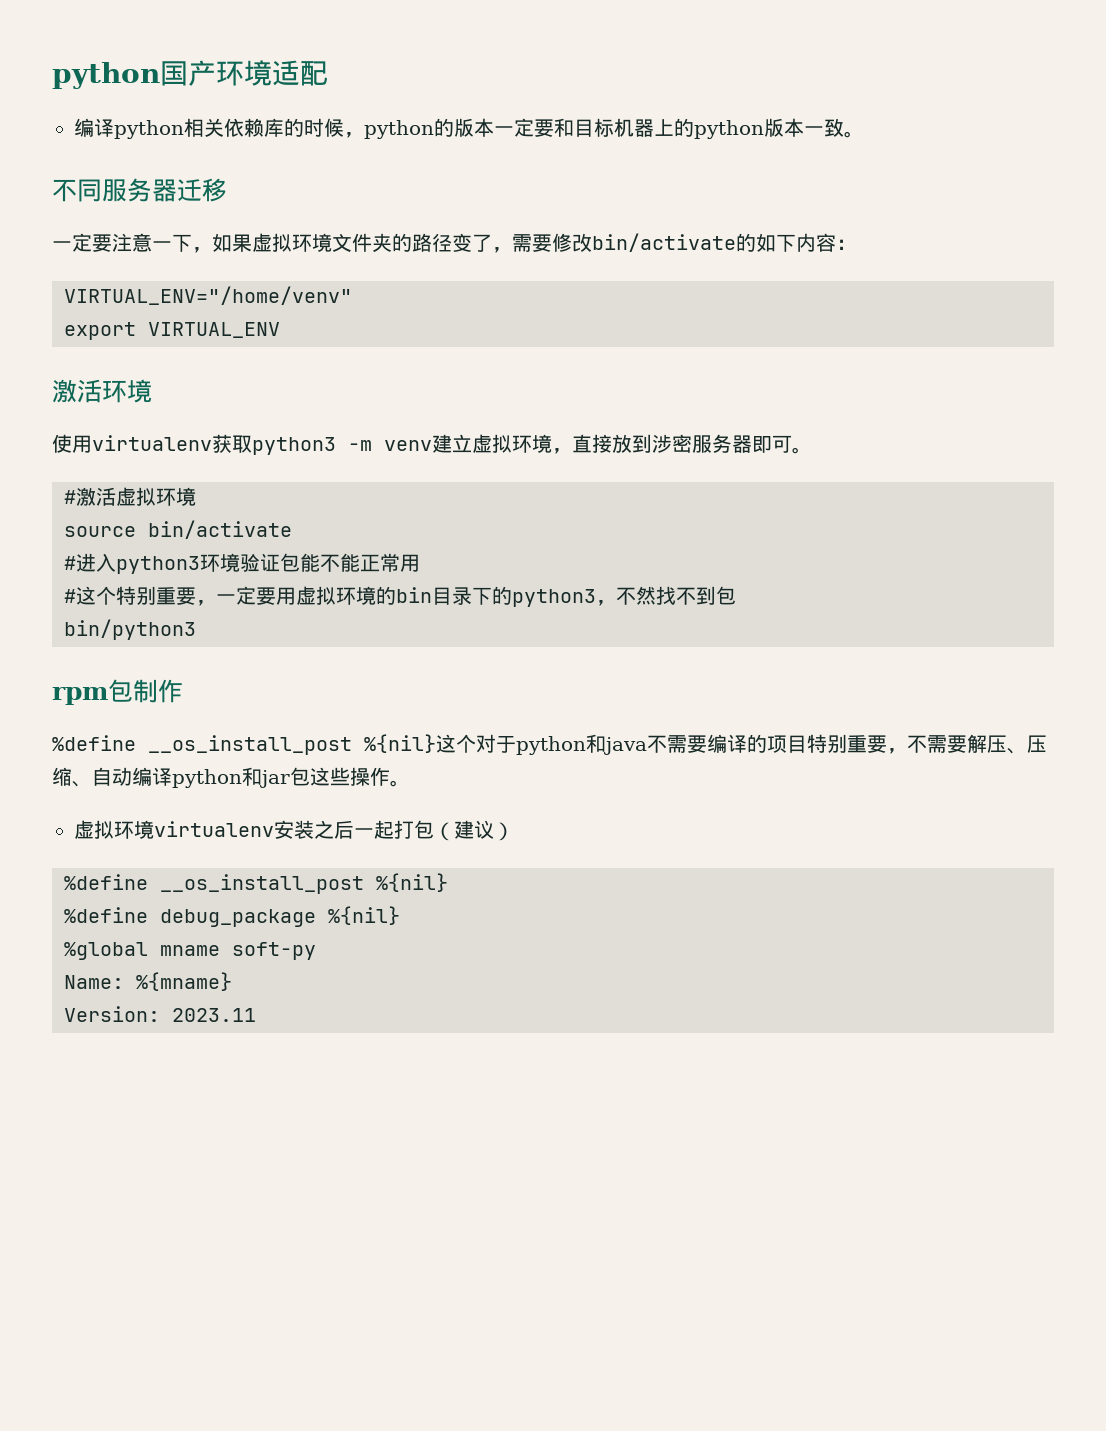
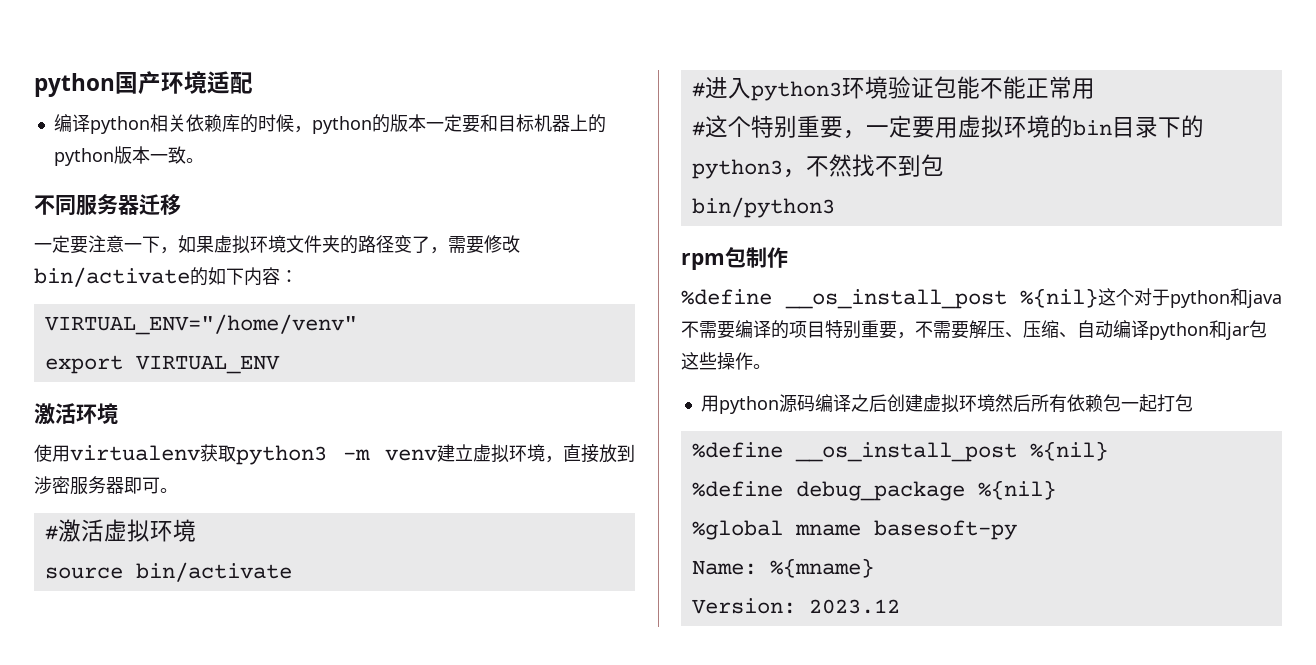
[74,820,354,839] 虚拟环境virtualenv安装之后 -> [700,394,1121,414] 用python源码编译之后创建虚拟环境然后所有依赖包
[434,820,514,841] （建议） -> (1193, 403) none
[232,942,316,960] soft-py -> [873,520,1017,540] basesoft-py
[172,1008,256,1022] 2023.11 -> [808,599,900,614] 2023.12

